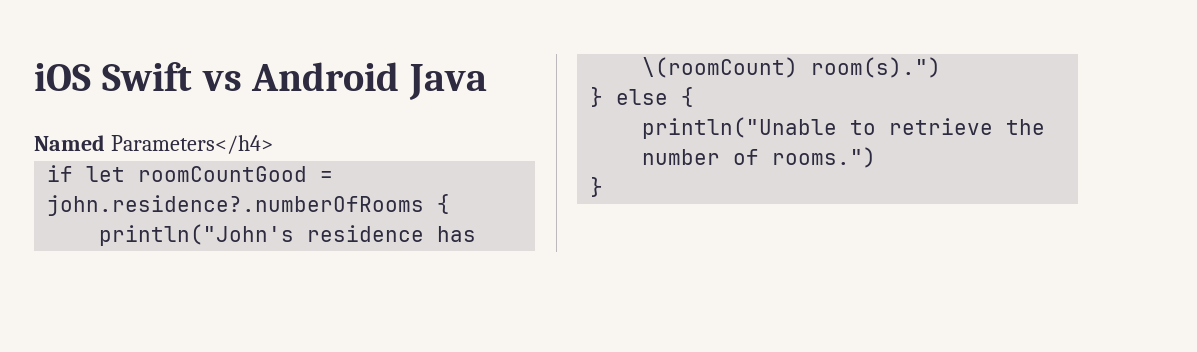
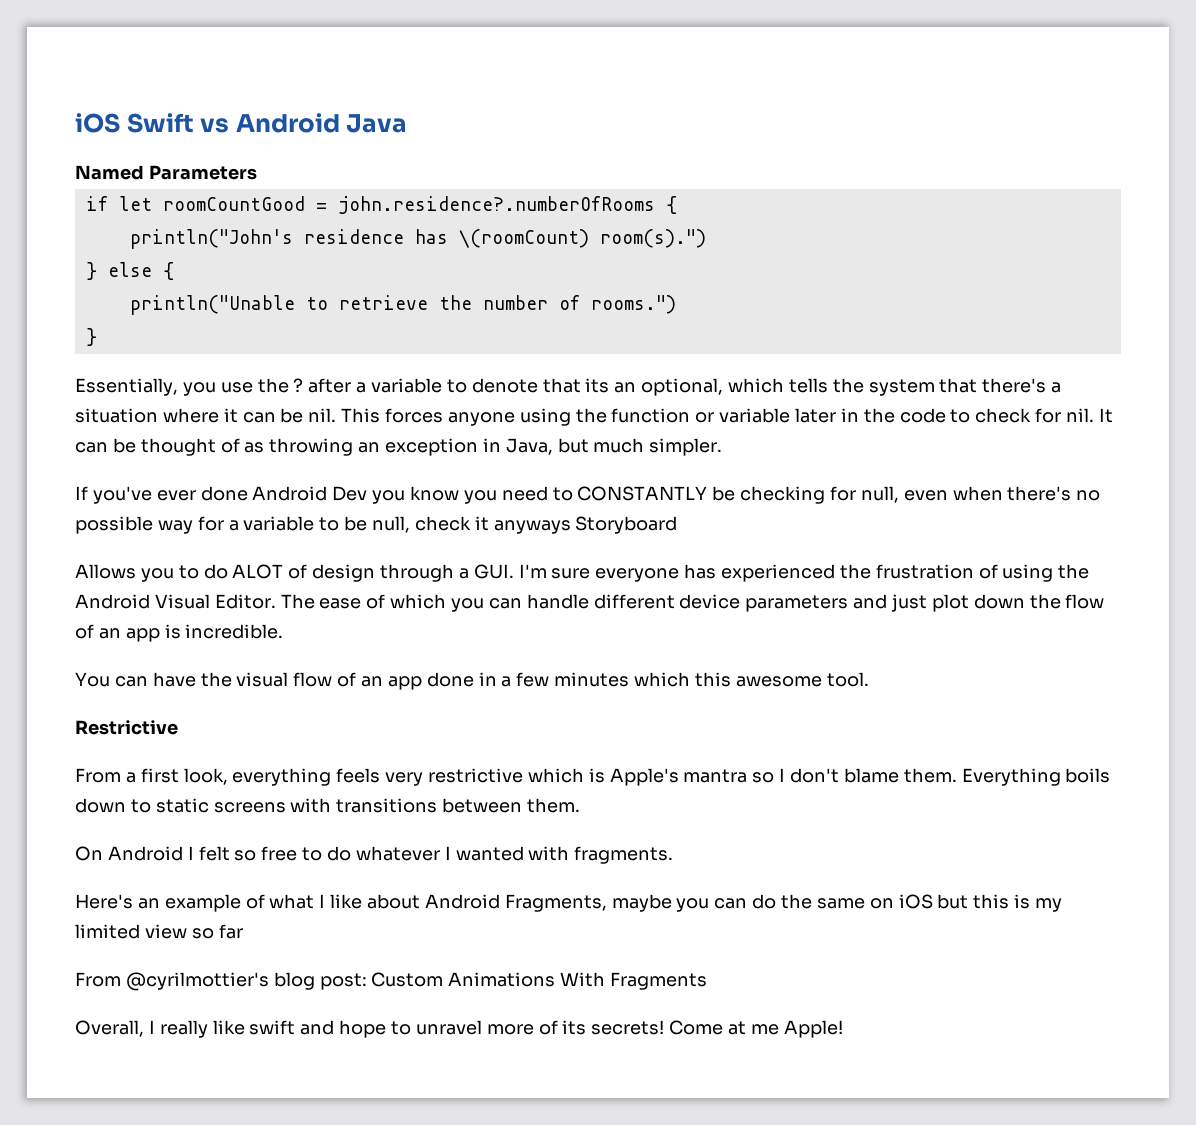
[110,135,273,154] Parameters</h4> -> [148,165,257,180] Parameters
(604, 187) none -> [75,378,1062,396] [75,408,1113,426] [75,438,723,456] [75,486,1101,504] [75,516,678,534] [75,564,1090,582] [75,594,1105,612] [75,624,284,642] [75,672,869,690] [75,720,178,735] [75,768,1111,786] [75,798,581,813] [75,846,674,864] [75,894,1063,912] [75,924,243,939] [75,972,708,991] [75,1020,843,1038] // Essentially, you use the ? after a variable to denote that its an optional, which tells the system that there's a situation where it can be nil. This forces anyone using the function or variable later in the code to check for nil. It can be thought of as throwing an exception in Java, but much simpler. // If you've ever done Android Dev you know you need to CONSTANTLY be checking for null, even when there's no possible way for a variable to be null, check it anyways Storyboard // Allows you to do ALOT of design through a GUI. I'm sure everyone has experienced the frustration of using the Android Visual Editor. The ease of which you can handle different device parameters and just plot down the flow of an app is incredible. // You can have the visual flow of an app done in a few minutes which this awesome tool. // Restrictive // From a first look, everything feels very restrictive which is Apple's mantra so I don't blame them. Everything boils down to static screens with transitions between them. // On Android I felt so free to do whatever I wanted with fragments. // Here's an example of what I like about Android Fragments, maybe you can do the same on iOS but this is my limited view so far // From @cyrilmottier's blog post: Custom Animations With Fragments // Overall, I really like swift and hope to unravel more of its secrets! Come at me Apple!

